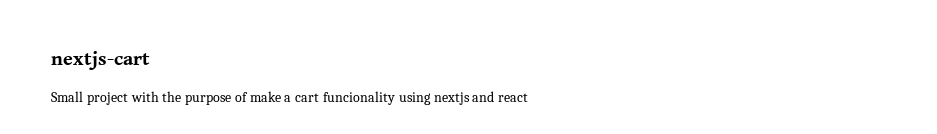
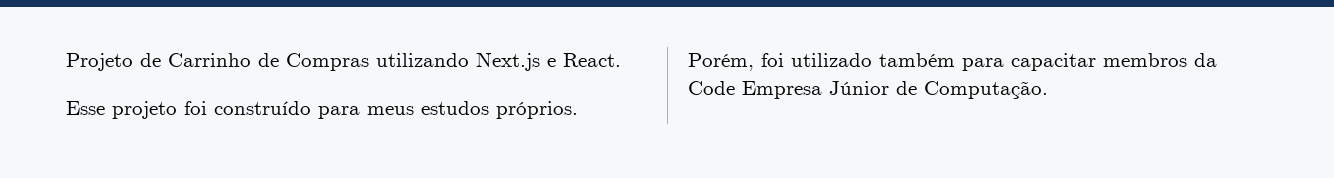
[51,51,150,70] [51,91,529,105] nextjs-cart // Small project with the purpose of make a cart funcionality using nextjs and react -> [66,52,621,71] [66,101,578,119] [688,53,1217,71] [688,81,1048,99] Projeto de Carrinho de Compras utilizando Next.js e React. // Esse projeto foi construído para meus estudos próprios. Porém, foi utilizado também para capacitar membros da Code Empresa Júnior de Computação.

